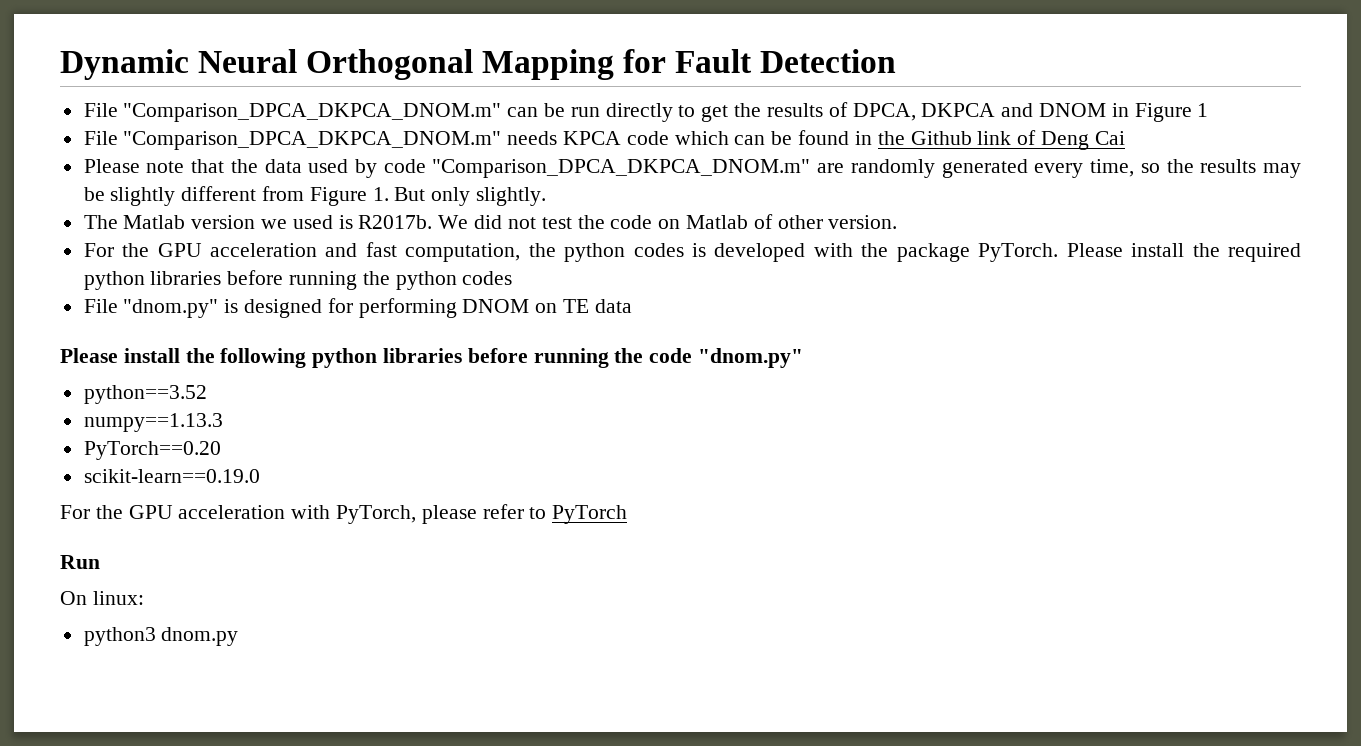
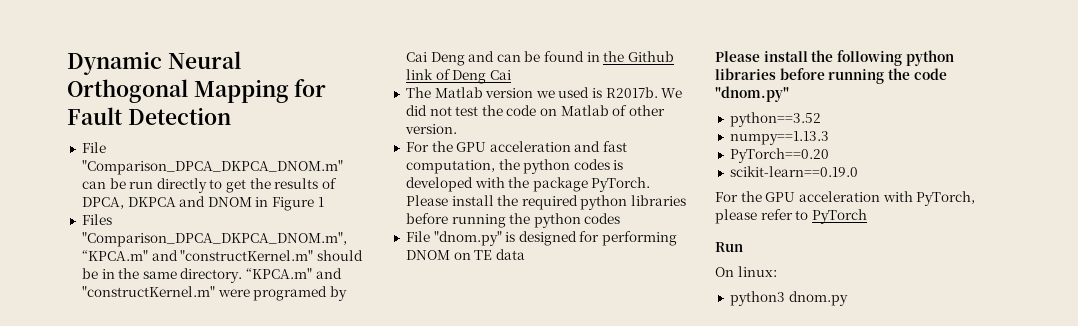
[83,131,729,150] File "Comparison_DPCA_DKPCA_DNOM.m" needs KPCA code which -> [81,214,112,225] [81,232,347,247] [81,250,363,261] [81,268,342,283] [81,286,347,301] [405,51,495,66] Files "Comparison_DPCA_DKPCA_DNOM.m", “KPCA.m" and "constructKernel.m" should be in the same directory. “KPCA.m" and "constructKernel.m" were programed by Cai Deng and
[83,159,1302,178] [83,186,547,206] // Please note that the data used by code "Comparison_DPCA_DKPCA_DNOM.m" are randomly generated every time, so the results may be slightly different from Figure 1. But only slightly. -> (511, 75) none

